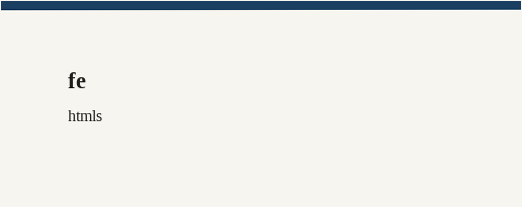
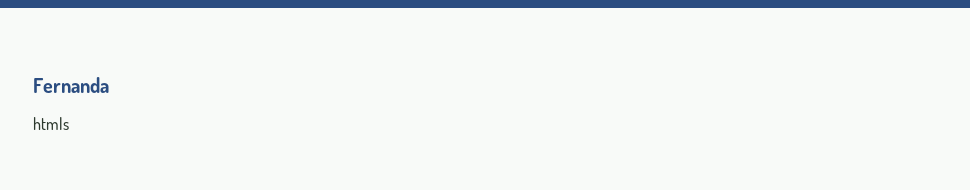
[67,72,86,89] fe -> [33,77,109,93] Fernanda

